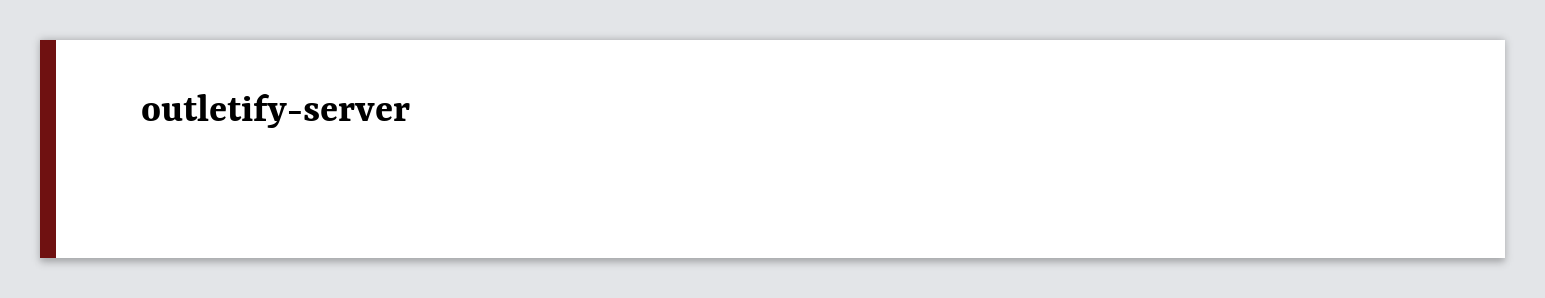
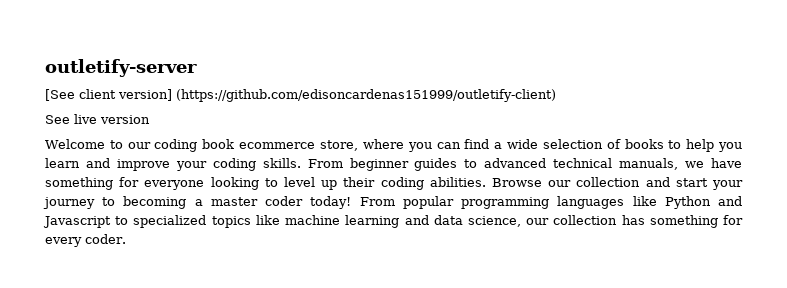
(410, 111) none -> [45,89,556,102] [45,114,150,124] [45,139,743,152] [45,158,743,171] [45,177,744,190] [43,196,743,209] [43,215,743,228] [45,234,126,247] // [See client version] (https://github.com/edisoncardenas151999/outletify-client) // See live version // Welcome to our coding book ecommerce store, where you can find a wide selection of books to help you learn and improve your coding skills. From beginner guides to advanced technical manuals, we have something for everyone looking to level up their coding abilities. Browse our collection and start your journey to becoming a master coder today! From popular programming languages like Python and Javascript to specialized topics like machine learning and data science, our collection has something for every coder.

